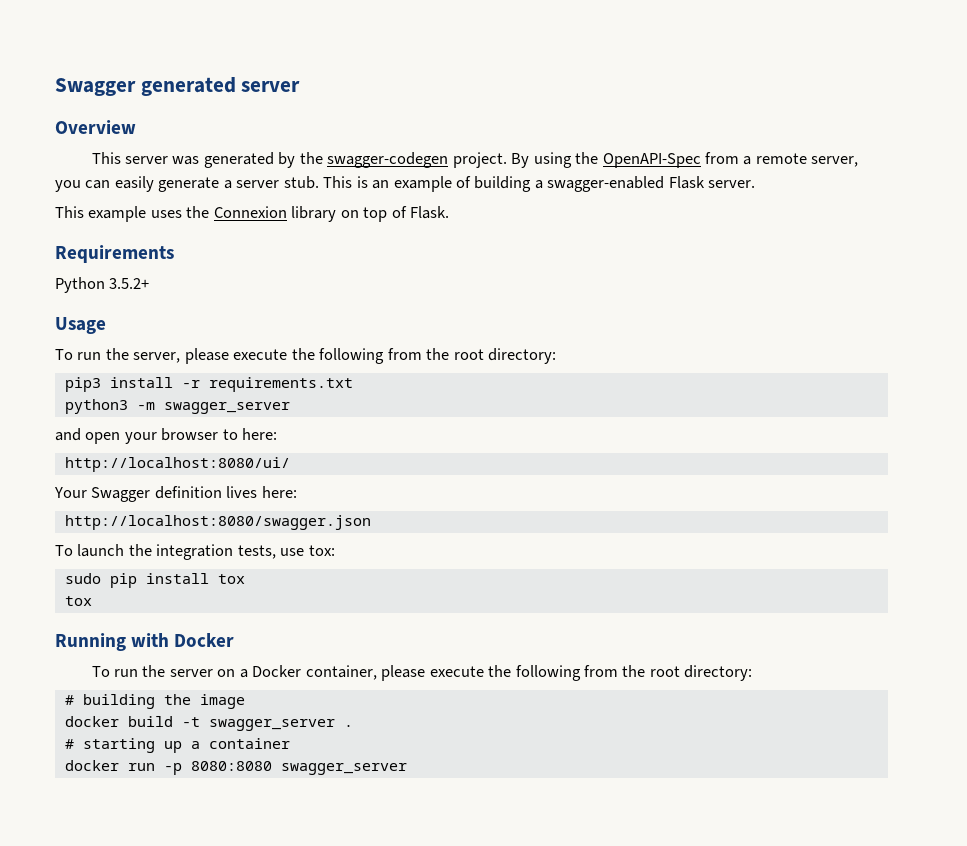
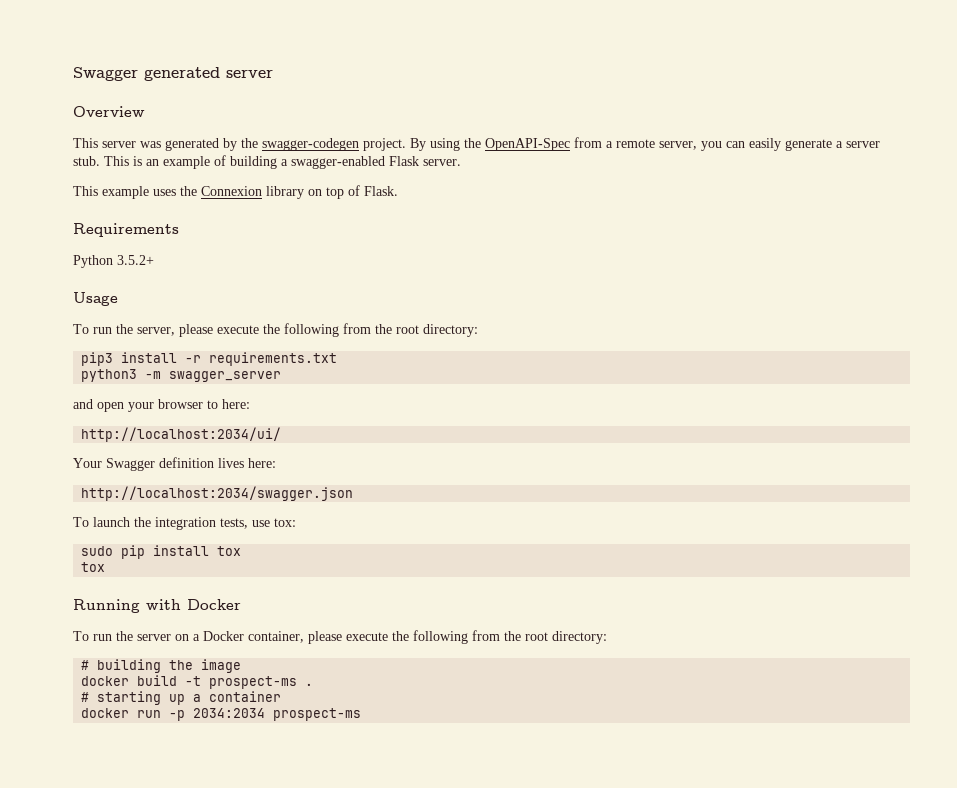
[64,457,290,472] http://localhost:8080/ui/ -> [81,427,282,442] http://localhost:2034/ui/
[64,515,371,530] http://localhost:8080/swagger.json -> [81,486,354,501] http://localhost:2034/swagger.json
[208,719,335,731] swagger_server -> [209,676,298,689] prospect-ms
[190,761,407,775] 8080:8080 swagger_server -> [193,708,362,721] 2034:2034 prospect-ms

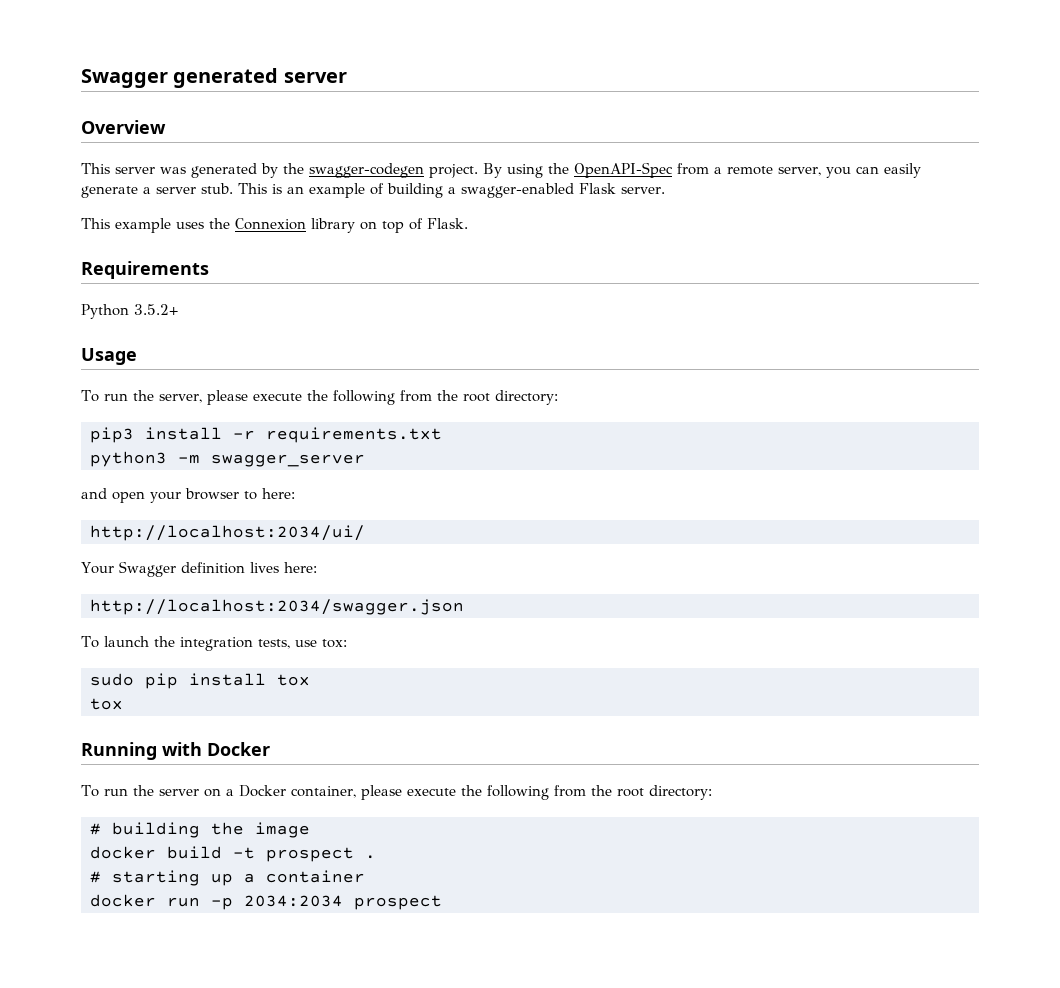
[209,676,298,689] prospect-ms -> [266,847,354,862] prospect
[273,708,362,721] prospect-ms -> [354,895,442,910] prospect

